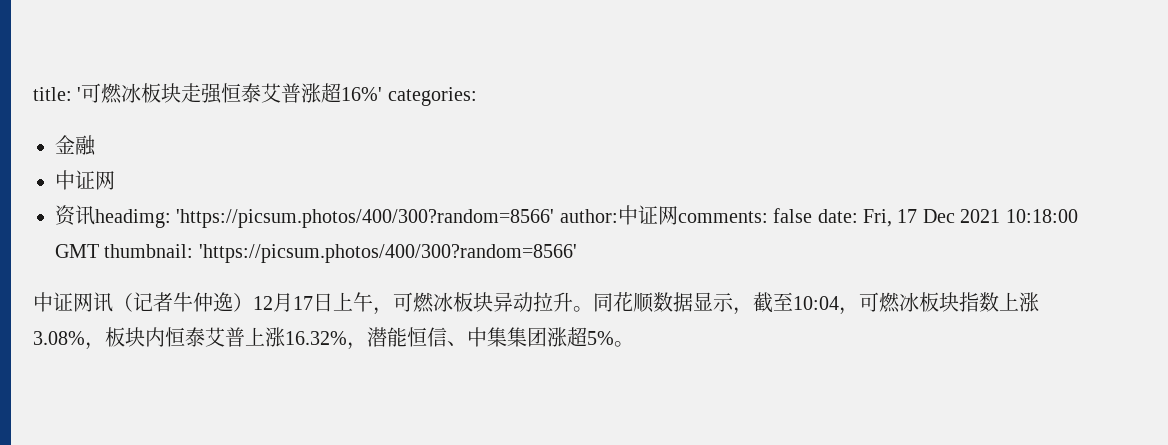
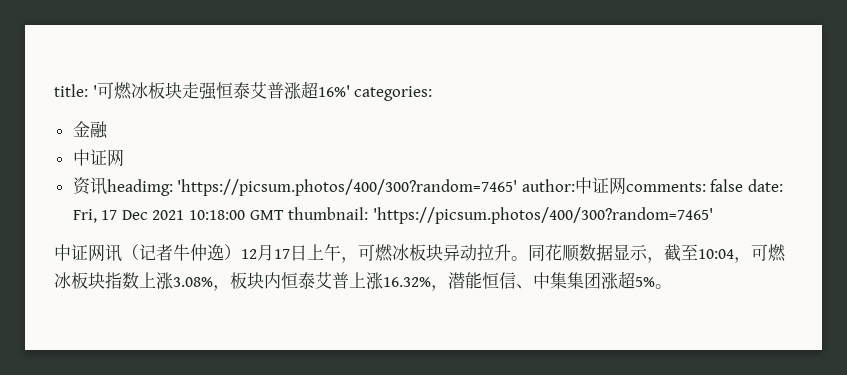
[176,209,555,228] 'https://picsum.photos/400/300?random=8566' -> [177,179,518,196] 'https://picsum.photos/400/300?random=7465'
[198,244,577,263] 'https://picsum.photos/400/300?random=8566' -> [372,207,713,224] 'https://picsum.photos/400/300?random=7465'

